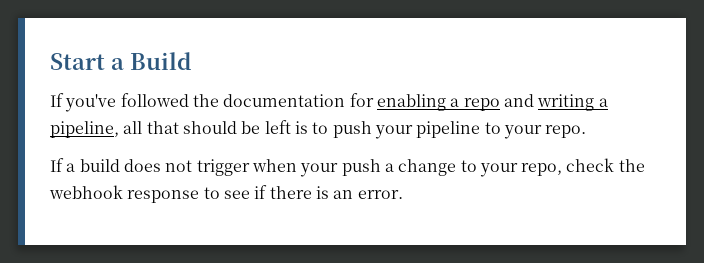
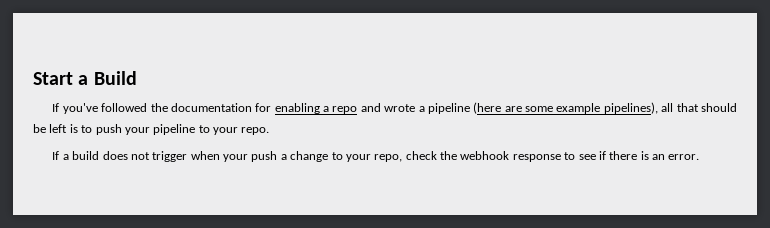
[537,94,608,111] [50,121,119,138] writing a pipeline, -> [384,102,658,114] wrote a pipeline (here are some example pipelines),

